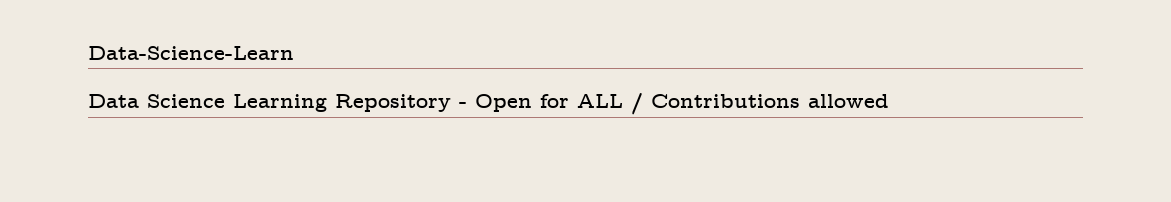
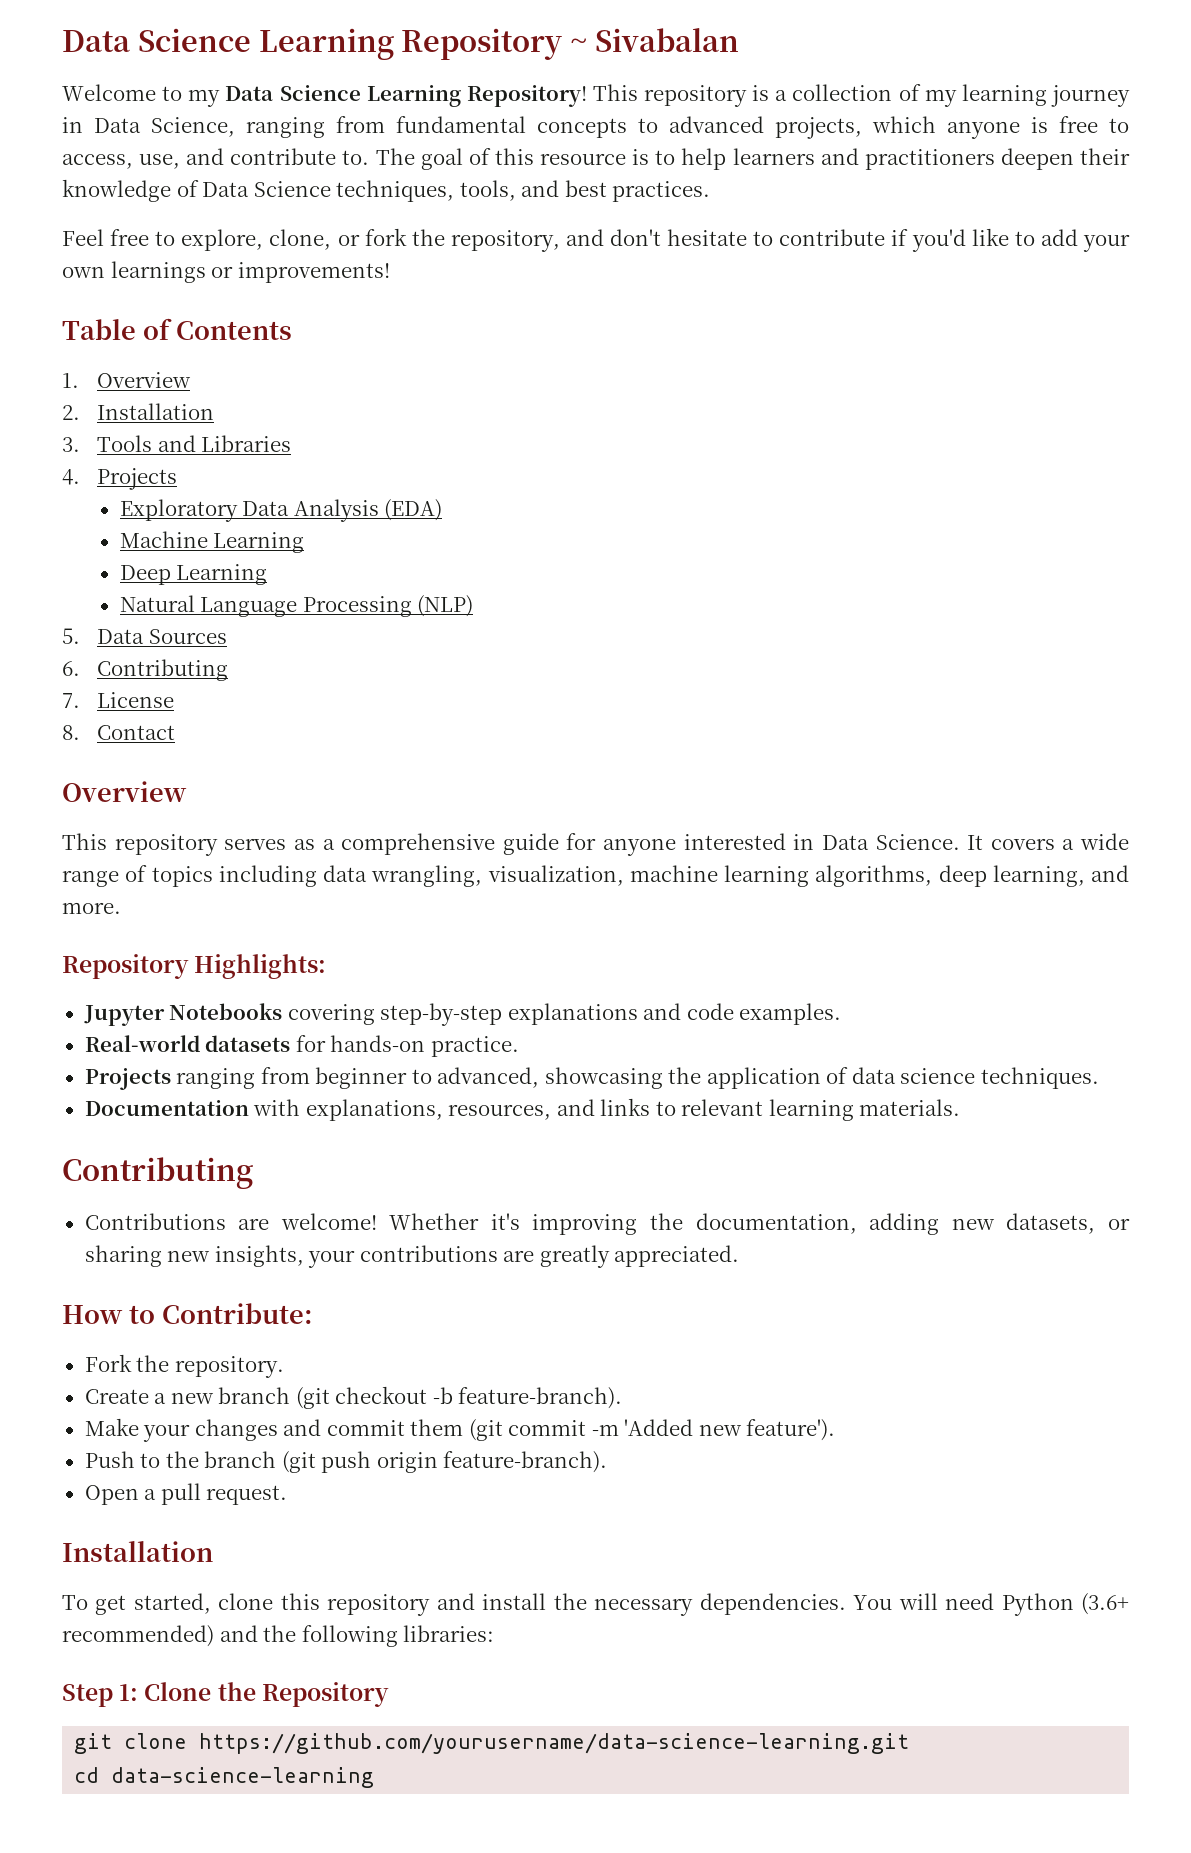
[88,46,294,60] Data-Science-Learn // -> (62, 41) none
[459,93,889,115] - Open for ALL / Contributions allowed -> [570,28,740,52] [62,84,1130,107] [62,116,1129,139] [62,148,1130,170] [62,179,711,202] [62,228,1130,252] [62,261,390,283] [62,318,292,340] [62,372,192,388] [62,403,215,420] [62,435,292,452] [62,468,178,490] [119,499,443,522] [119,531,305,553] [119,564,268,585] [119,595,474,617] [62,628,227,644] [62,659,229,681] [62,692,175,708] [62,725,176,740] [62,781,187,802] [62,833,1129,856] [62,865,1129,887] [62,902,121,914] [62,954,327,979] [83,1003,842,1026] [84,1035,519,1057] [84,1067,1099,1090] [84,1098,961,1121] [62,1157,253,1189] [84,1213,1131,1235] [84,1245,740,1268] [62,1303,313,1324] [84,1354,284,1378] [84,1386,623,1409] [84,1418,836,1442] [84,1451,608,1473] [84,1483,288,1505] [62,1541,213,1562] [62,1593,1130,1616] [62,1625,495,1647] [62,1682,389,1707] [74,1733,910,1754] [74,1767,375,1788] ~ Sivabalan // Welcome to my Data Science Learning Repository! This repository is a collection of my learning journey in Data Science, ranging from fundamental concepts to advanced projects, which anyone is free to access, use, and contribute to. The goal of this resource is to help learners and practitioners deepen their knowledge of Data Science techniques, tools, and best practices. // Feel free to explore, clone, or fork the repository, and don't hesitate to contribute if you'd like to add your own learnings or improvements! // Table of Contents // 1. Overview // 2. Installation // 3. Tools and Libraries // 4. Projects // Exploratory Data Analysis (EDA) // Machine Learning // Deep Learning // Natural Language Processing (NLP) // 5. Data Sources // 6. Contributing // 7. License // 8. Contact // Overview // This repository serves as a comprehensive guide for anyone interested in Data Science. It covers a wide range of topics including data wrangling, visualization, machine learning algorithms, deep learning, and more. // Repository Highlights: // Jupyter Notebooks covering step-by-step explanations and code examples. // Real-world datasets for hands-on practice. // Projects ranging from beginner to advanced, showcasing the application of data science techniques. // Documentation with explanations, resources, and links to relevant learning materials. // Contributing // Contributions are welcome! Whether it's improving the documentation, adding new datasets, or sharing new insights, your contributions are greatly appreciated. // How to Contribute: // Fork the repository. // Create a new branch (git checkout -b feature-branch). // Make your changes and commit them (git commit -m 'Added new feature'). // Push to the branch (git push origin feature-branch). // Open a pull request. // Installation // To get started, clone this repository and install the necessary dependencies. You will need Python (3.6+ recommended) and the following libraries: // Step 1: Clone the Repository // git clone https://github.com/yourusername/data-science-learning.git // cd data-science-learning

